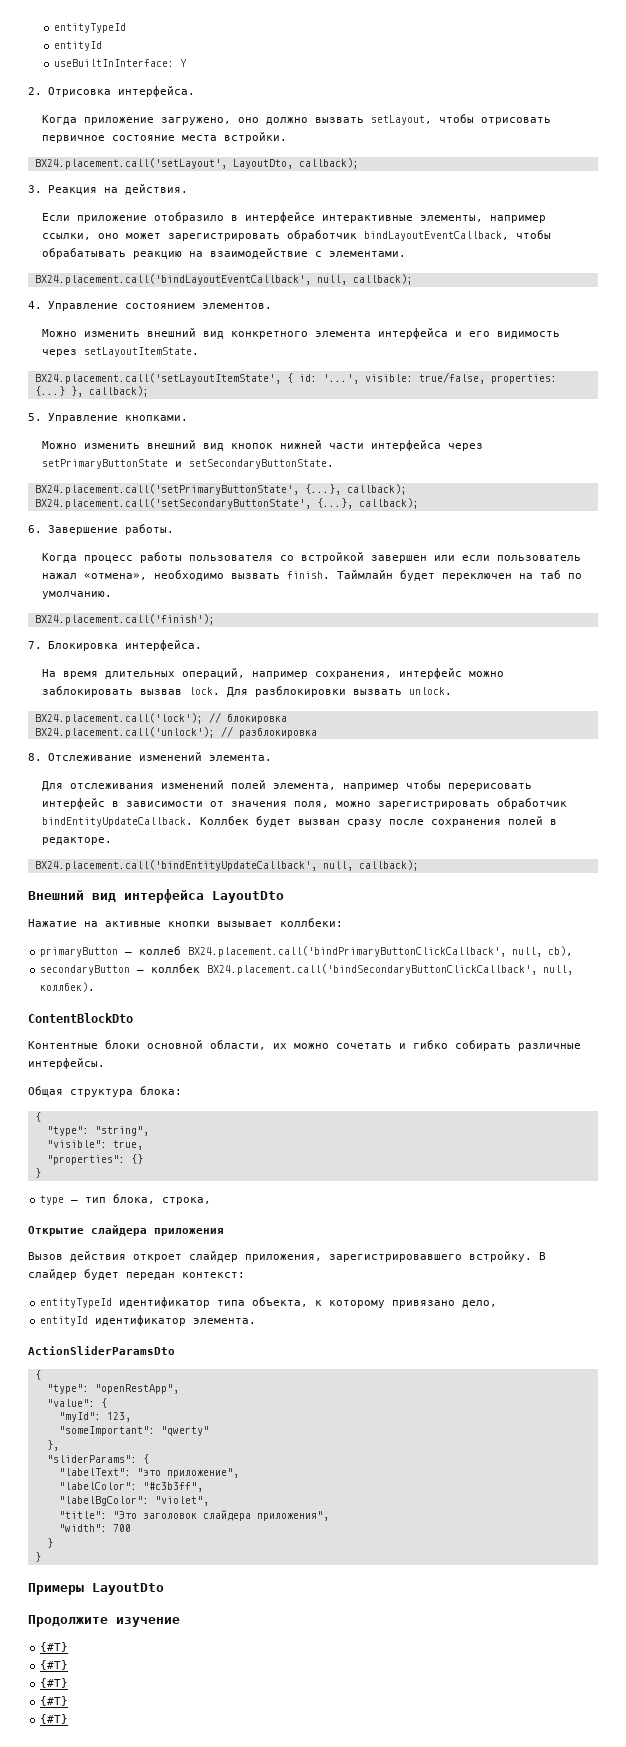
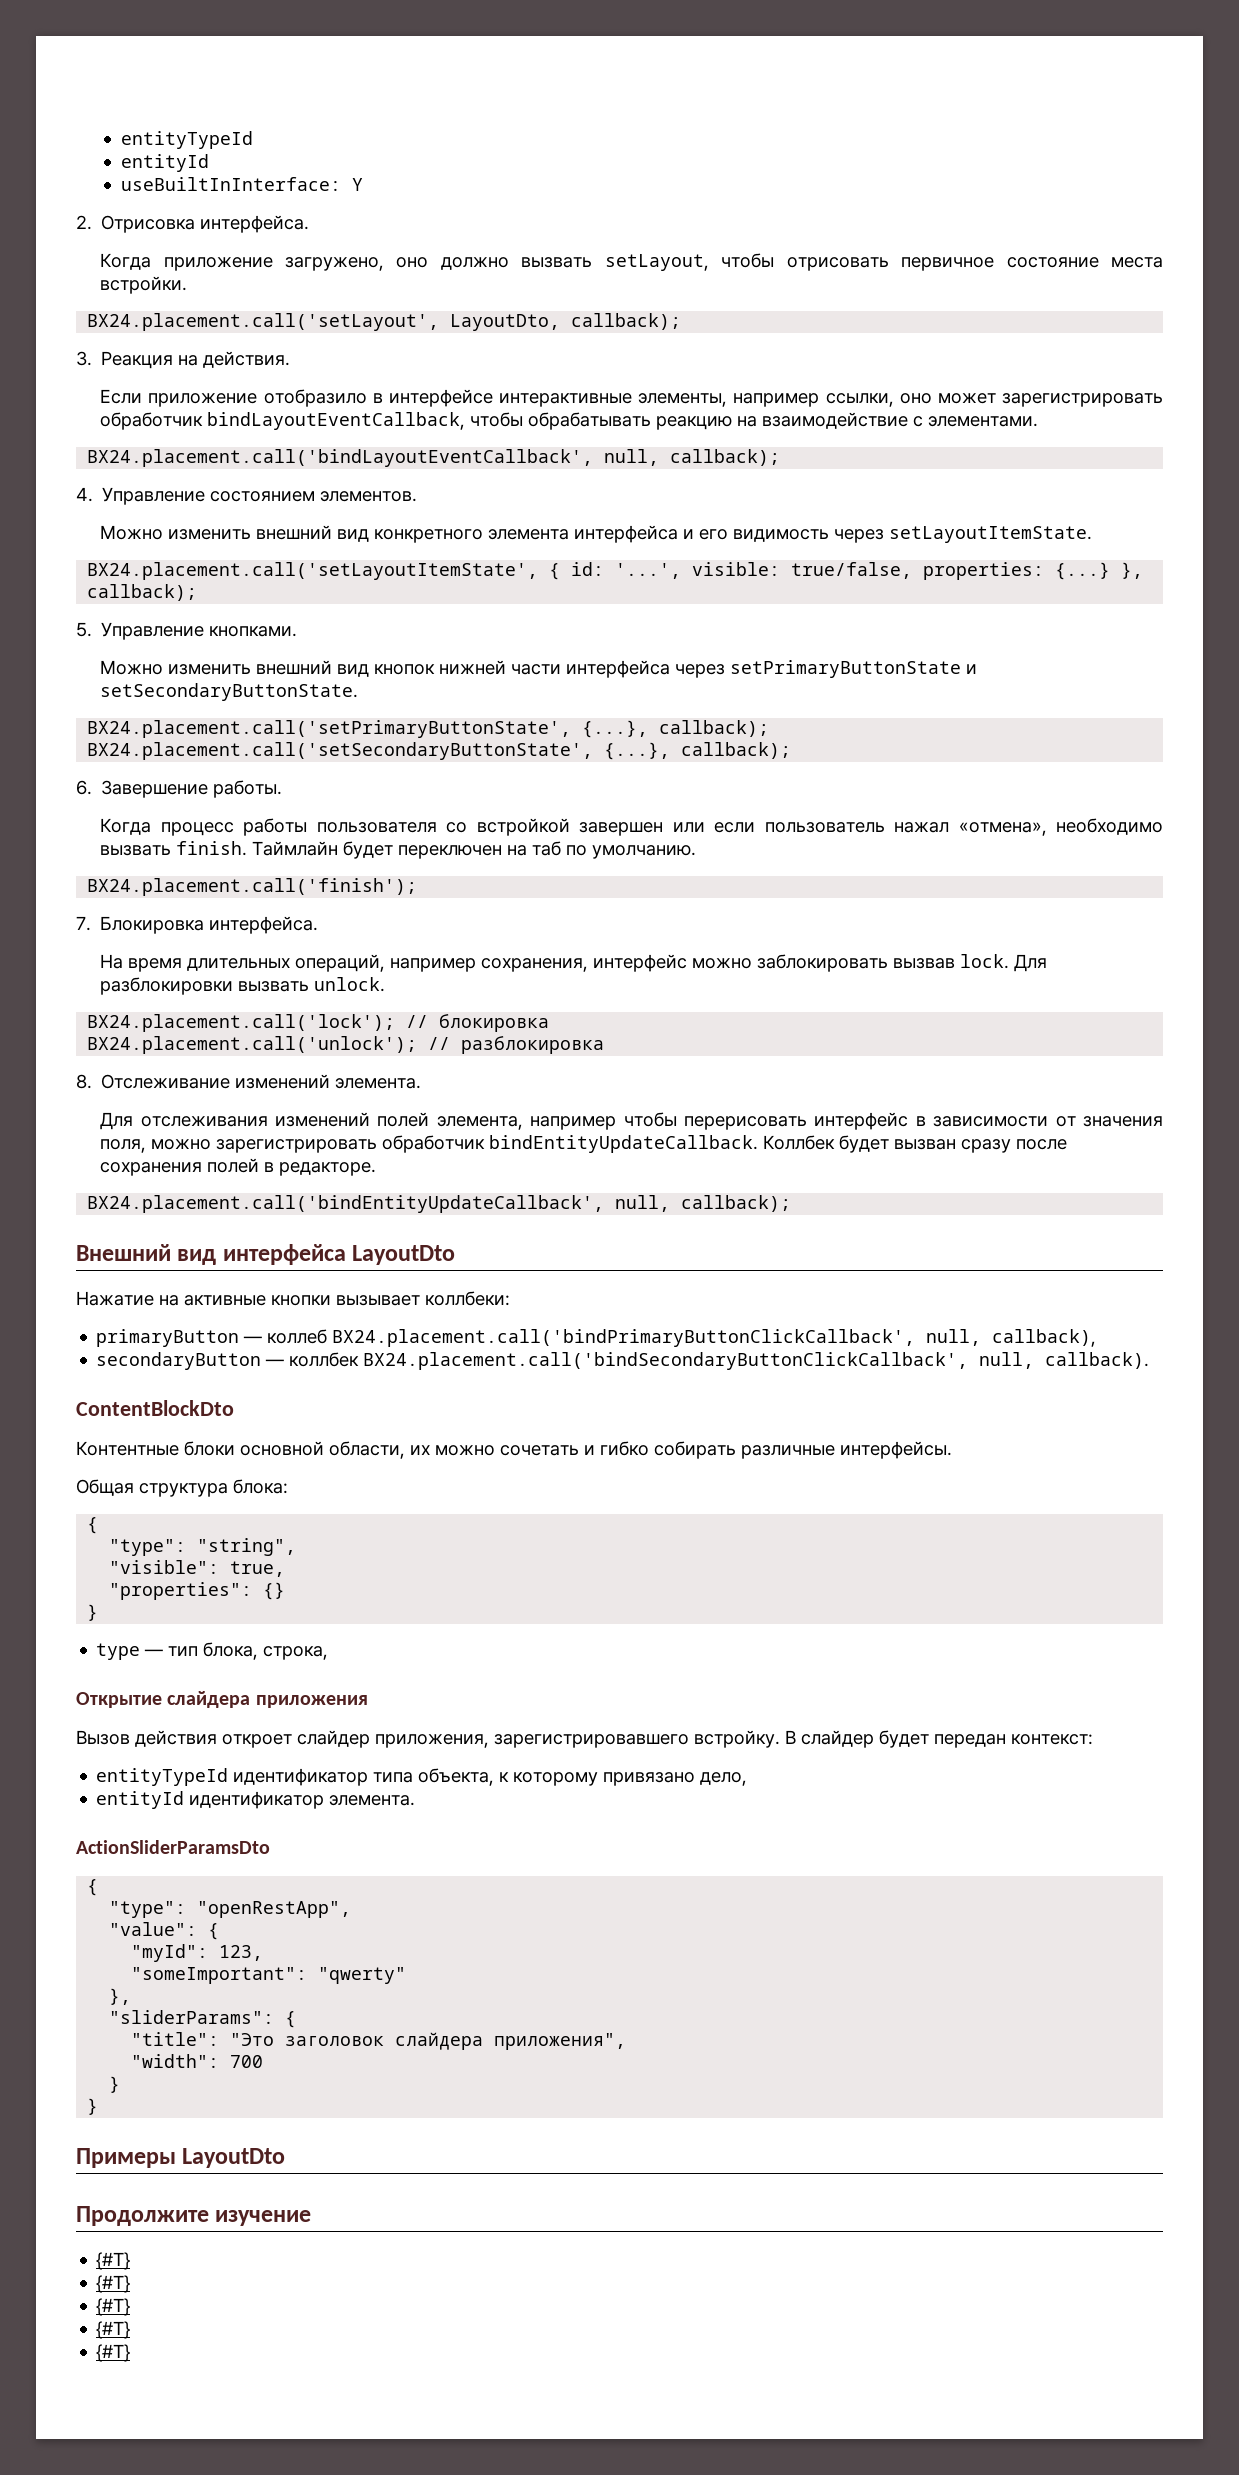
[548,946,574,956] cb), -> [992,1329,1097,1347] callback),
[40,982,96,992] коллбек). -> [1045,1352,1150,1369] callback).
[58,1468,239,1478] [58,1482,203,1492] [58,1496,209,1506] // "labelText": "это приложение", // "labelColor": "#c3b3ff", // "labelBgColor": "violet", -> (297, 2019) none

